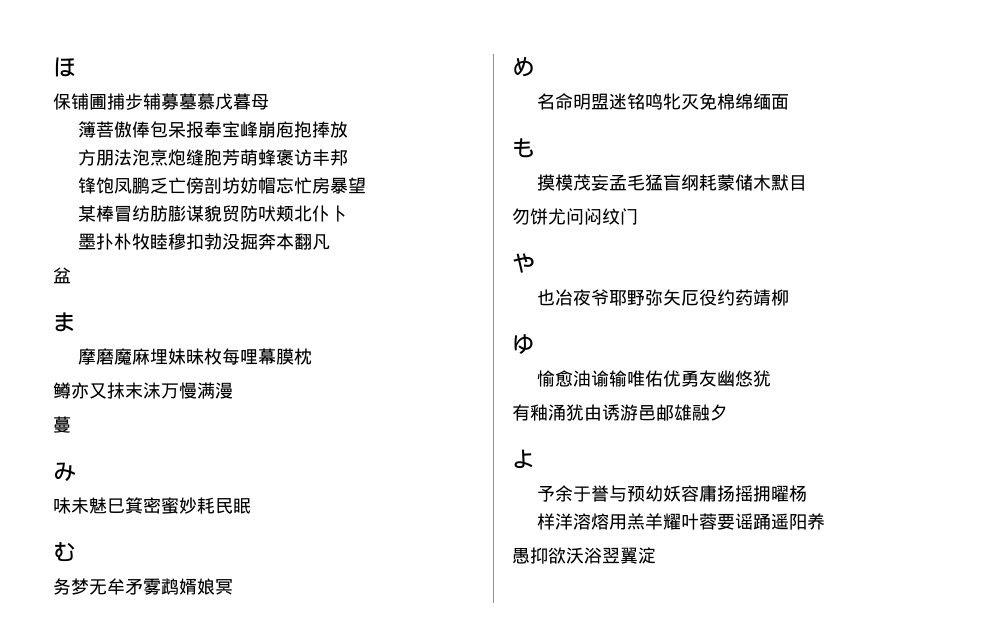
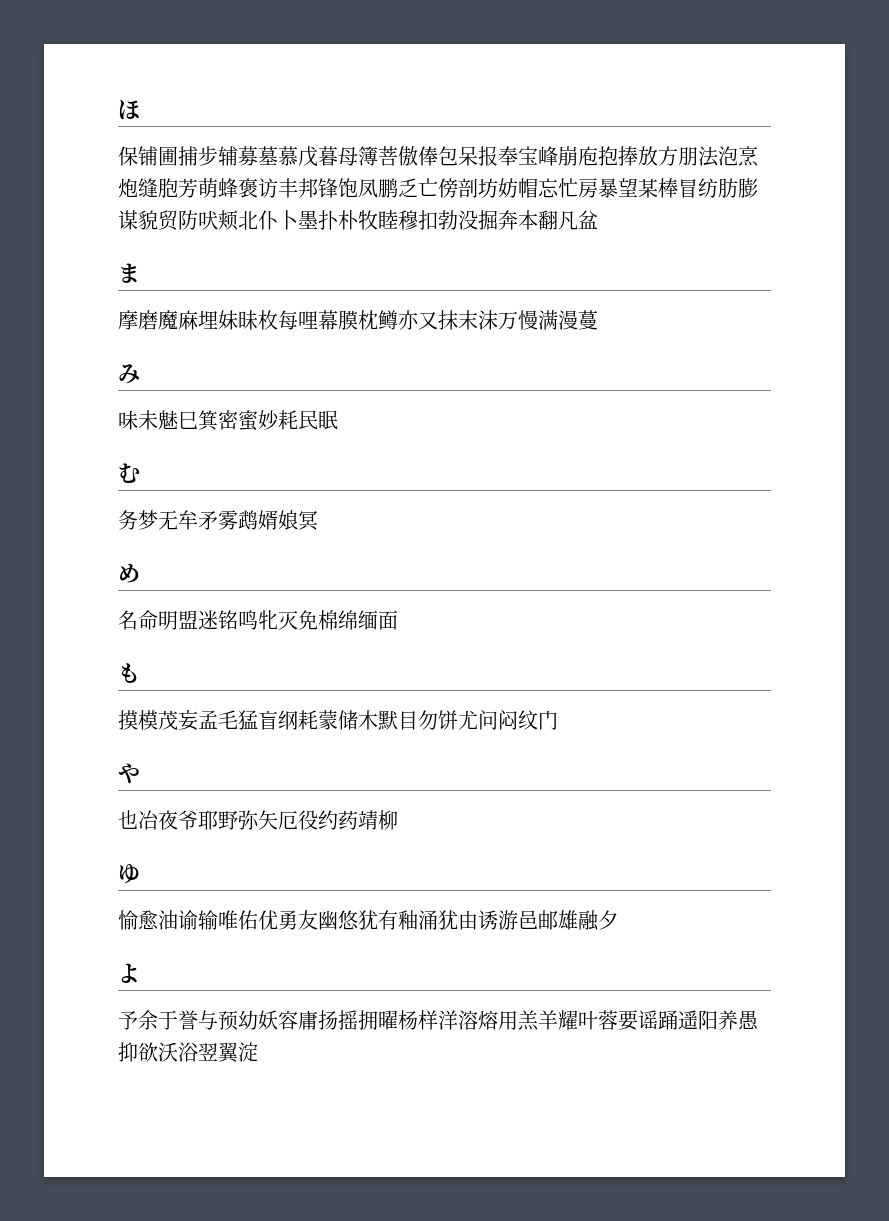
(269, 102) // -> (358, 156) none
(349, 129) // -> (658, 156) none
(349, 157) // -> (318, 188) none
(367, 185) // -> (638, 187) none
(349, 213) // -> (298, 220) none
(331, 242) // -> (578, 220) none
(313, 356) // -> (378, 320) none
(233, 390) // -> (578, 320) none
(808, 183) // -> (418, 720) none
(772, 378) // -> (378, 920) none
(808, 493) // -> (418, 1020) none
(826, 521) // -> (738, 1020) none

